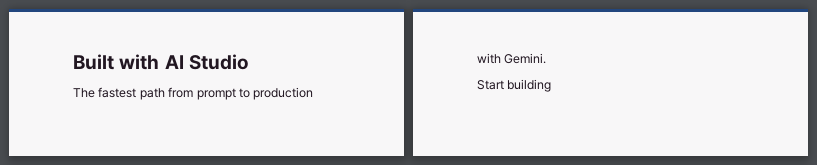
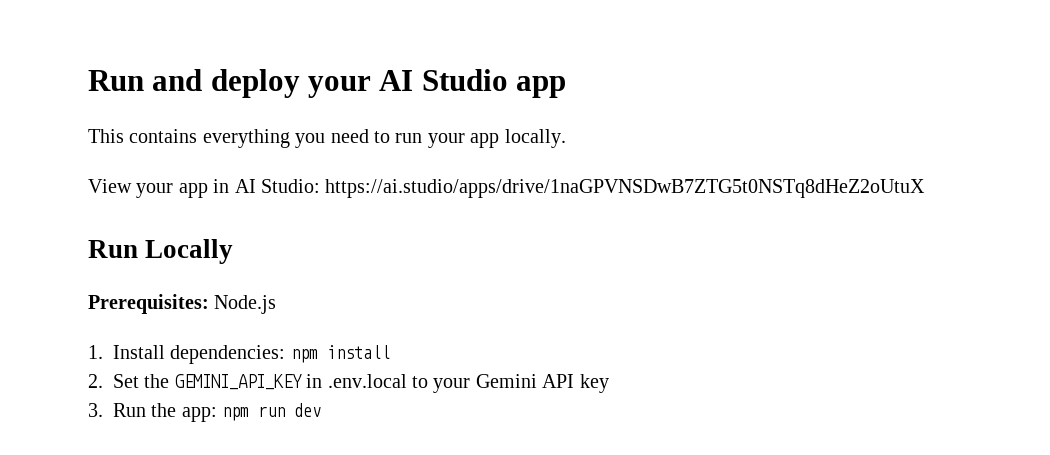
[73,54,249,70] [73,87,314,100] [477,53,547,64] [477,79,552,92] Built with AI Studio // The fastest path from prompt to production with Gemini. // Start building -> [88,69,567,98] [88,129,566,148] [88,179,926,198] [88,239,234,264] [88,294,277,314] [88,345,390,364] [88,374,609,393] [88,403,322,422] Run and deploy your AI Studio app // This contains everything you need to run your app locally. // View your app in AI Studio: https://ai.studio/apps/drive/1naGPVNSDwB7ZTG5t0NSTq8dHeZ2oUtuX // Run Locally // Prerequisites: Node.js // 1. Install dependencies: npm install // 2. Set the GEMINI_API_KEY in .env.local to your Gemini API key // 3. Run the app: npm run dev

